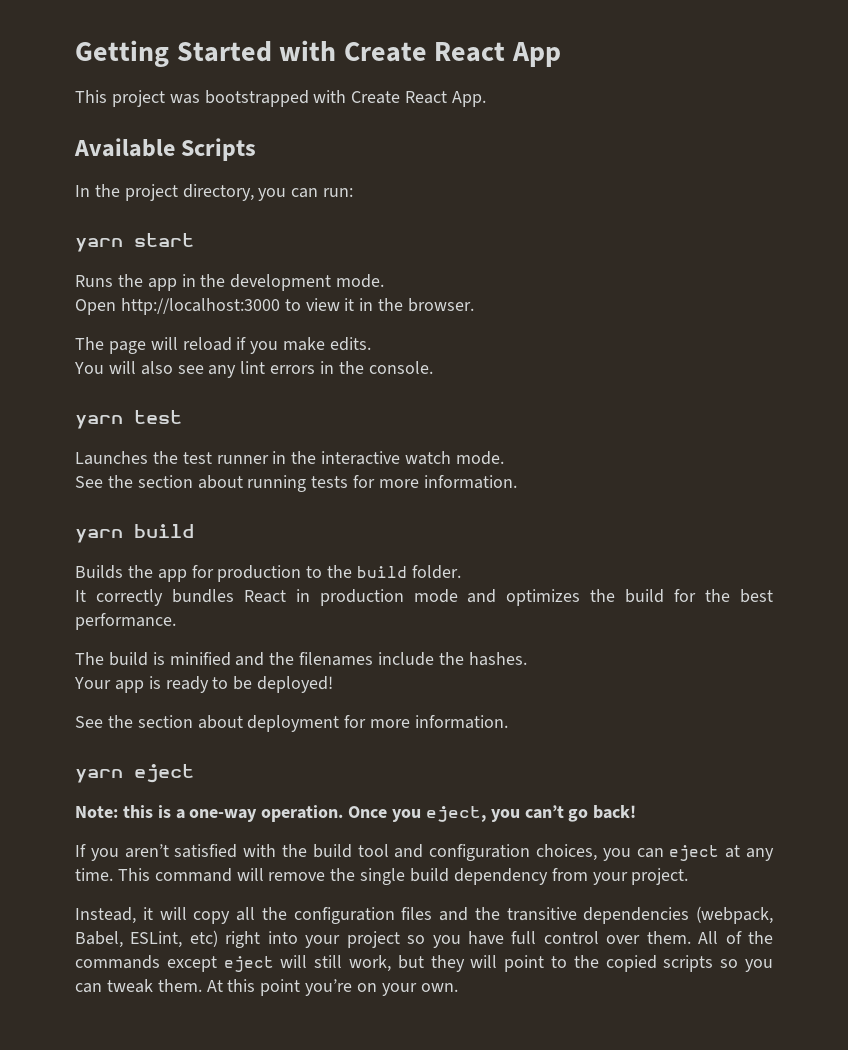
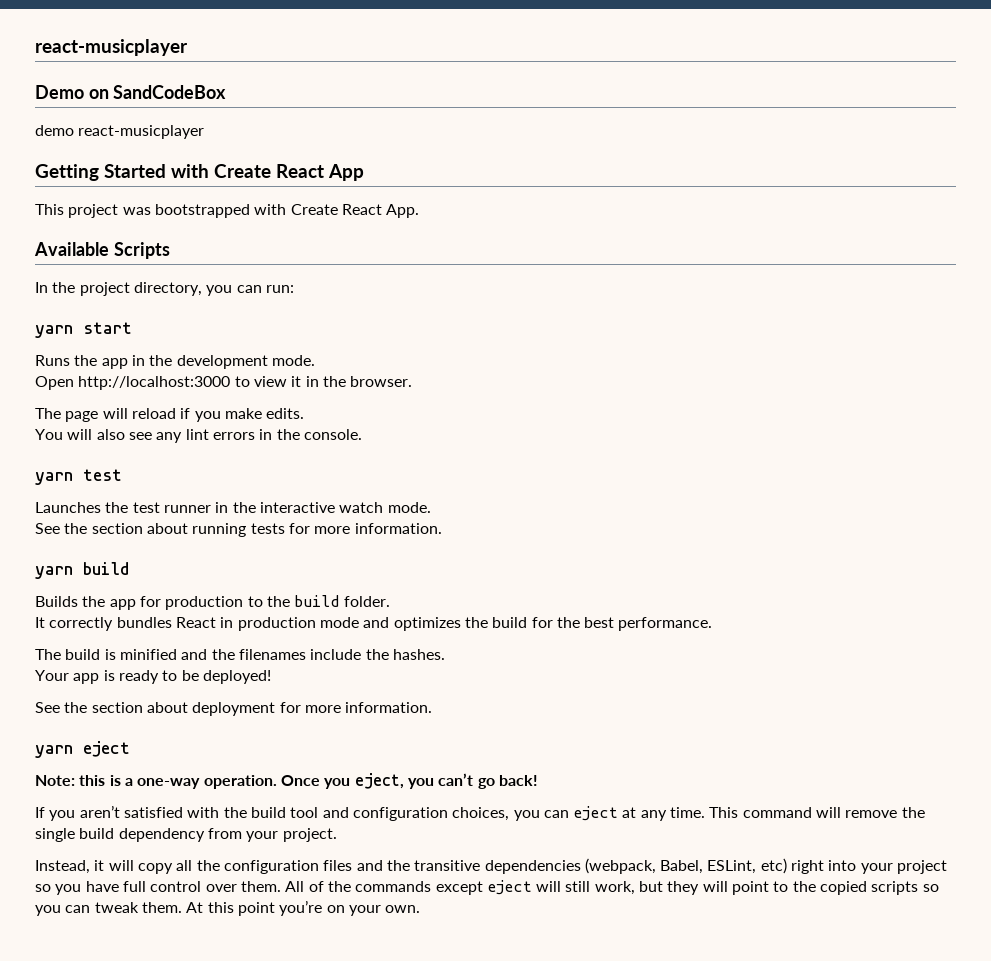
(75, 53) none -> [35,39,188,56] [35,85,227,99] [35,125,205,139] react-musicplayer // Demo on SandCodeBox // demo react-musicplayer //

